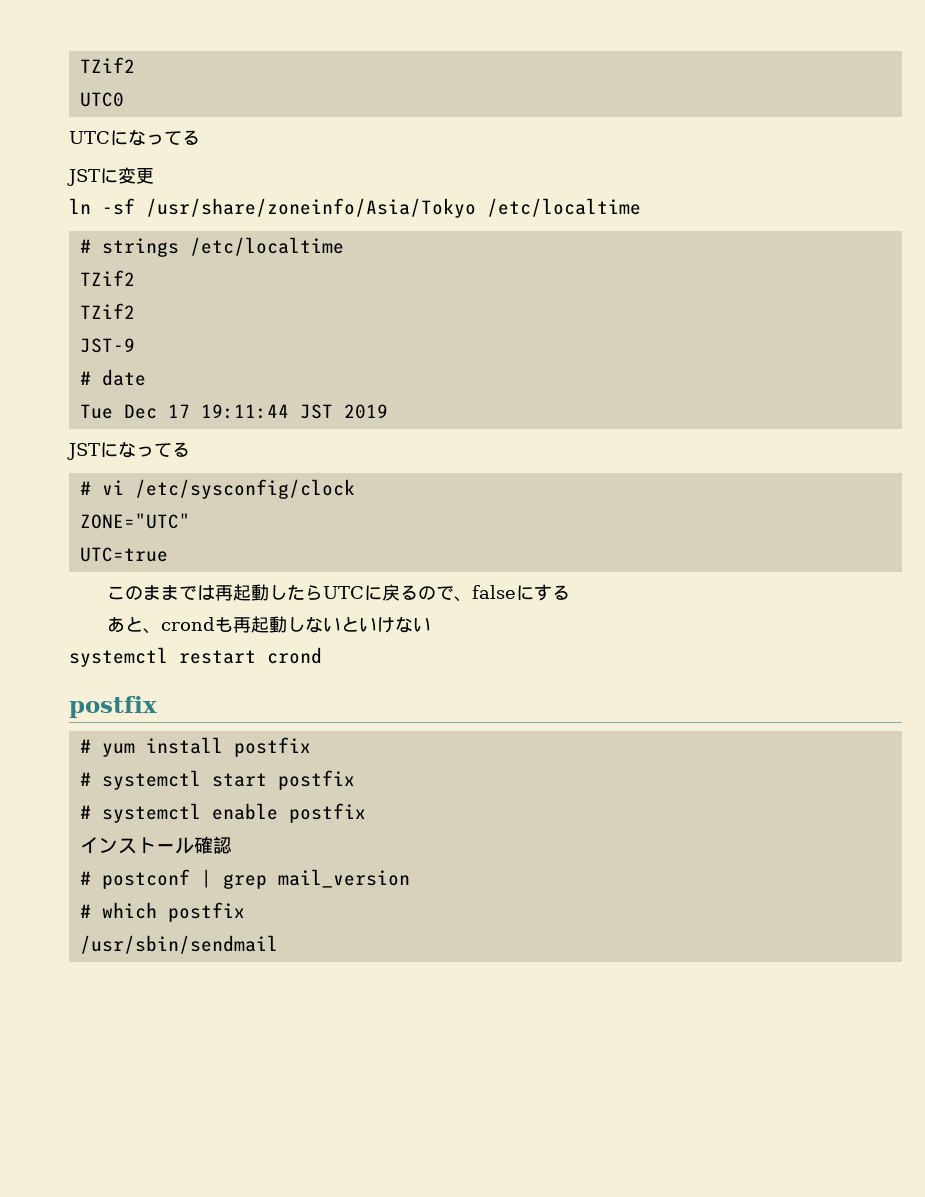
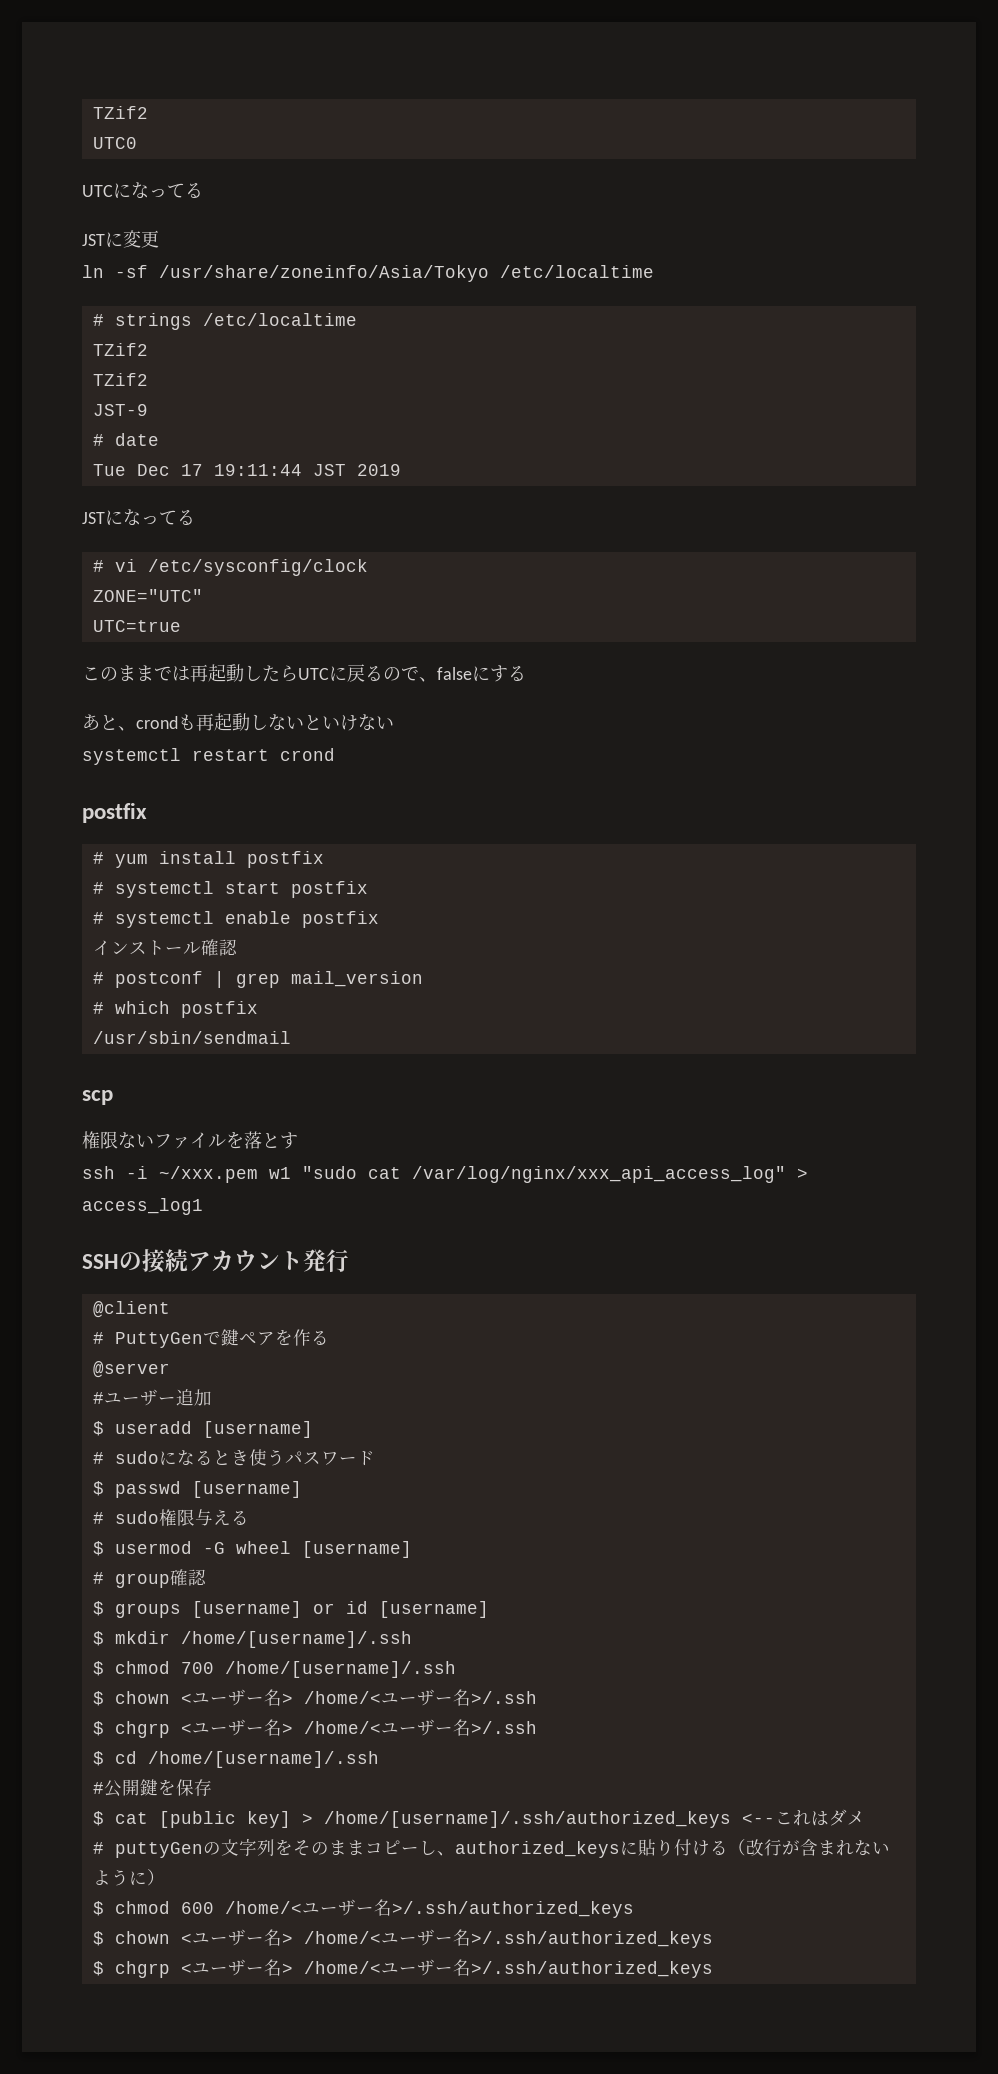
(278, 944) none -> [82,1090,113,1105] [82,1131,298,1149] [82,1166,808,1183] [82,1198,203,1215] [82,1249,349,1273] [92,1301,170,1318] [92,1329,329,1348] [92,1361,170,1378] [92,1389,212,1406] [92,1421,313,1438] [92,1449,375,1466] [92,1481,302,1498] [92,1509,249,1526] [92,1541,412,1558] [92,1569,207,1588] [92,1601,489,1618] [92,1631,412,1648] [92,1661,456,1678] [92,1689,537,1706] [92,1719,537,1738] [92,1751,379,1768] [92,1779,212,1797] [92,1809,865,1828] [92,1838,890,1858] [92,1869,165,1886] [92,1899,634,1918] [92,1929,713,1948] [92,1959,713,1978] // scp // 権限ないファイルを落とす // ssh -i ~/xxx.pem w1 "sudo cat /var/log/nginx/xxx_api_access_log" > access_log1 // SSHの接続アカウント発行 // @client // # PuttyGenで鍵ペアを作る // @server // #ユーザー追加 // $ useradd [username] // # sudoになるとき使うパスワード // $ passwd [username] // # sudo権限与える // $ usermod -G wheel [username] // # group確認 // $ groups [username] or id [username] // $ mkdir /home/[username]/.ssh // $ chmod 700 /home/[username]/.ssh // $ chown <ユーザー名> /home/<ユーザー名>/.ssh // $ chgrp <ユーザー名> /home/<ユーザー名>/.ssh // $ cd /home/[username]/.ssh // #公開鍵を保存 // $ cat [public key] > /home/[username]/.ssh/authorized_keys <--これはダメ // # puttyGenの文字列をそのままコピーし、authorized_keysに貼り付ける（改行が含まれないように） // $ chmod 600 /home/<ユーザー名>/.ssh/authorized_keys // $ chown <ユーザー名> /home/<ユーザー名>/.ssh/authorized_keys // $ chgrp <ユーザー名> /home/<ユーザー名>/.ssh/authorized_keys

